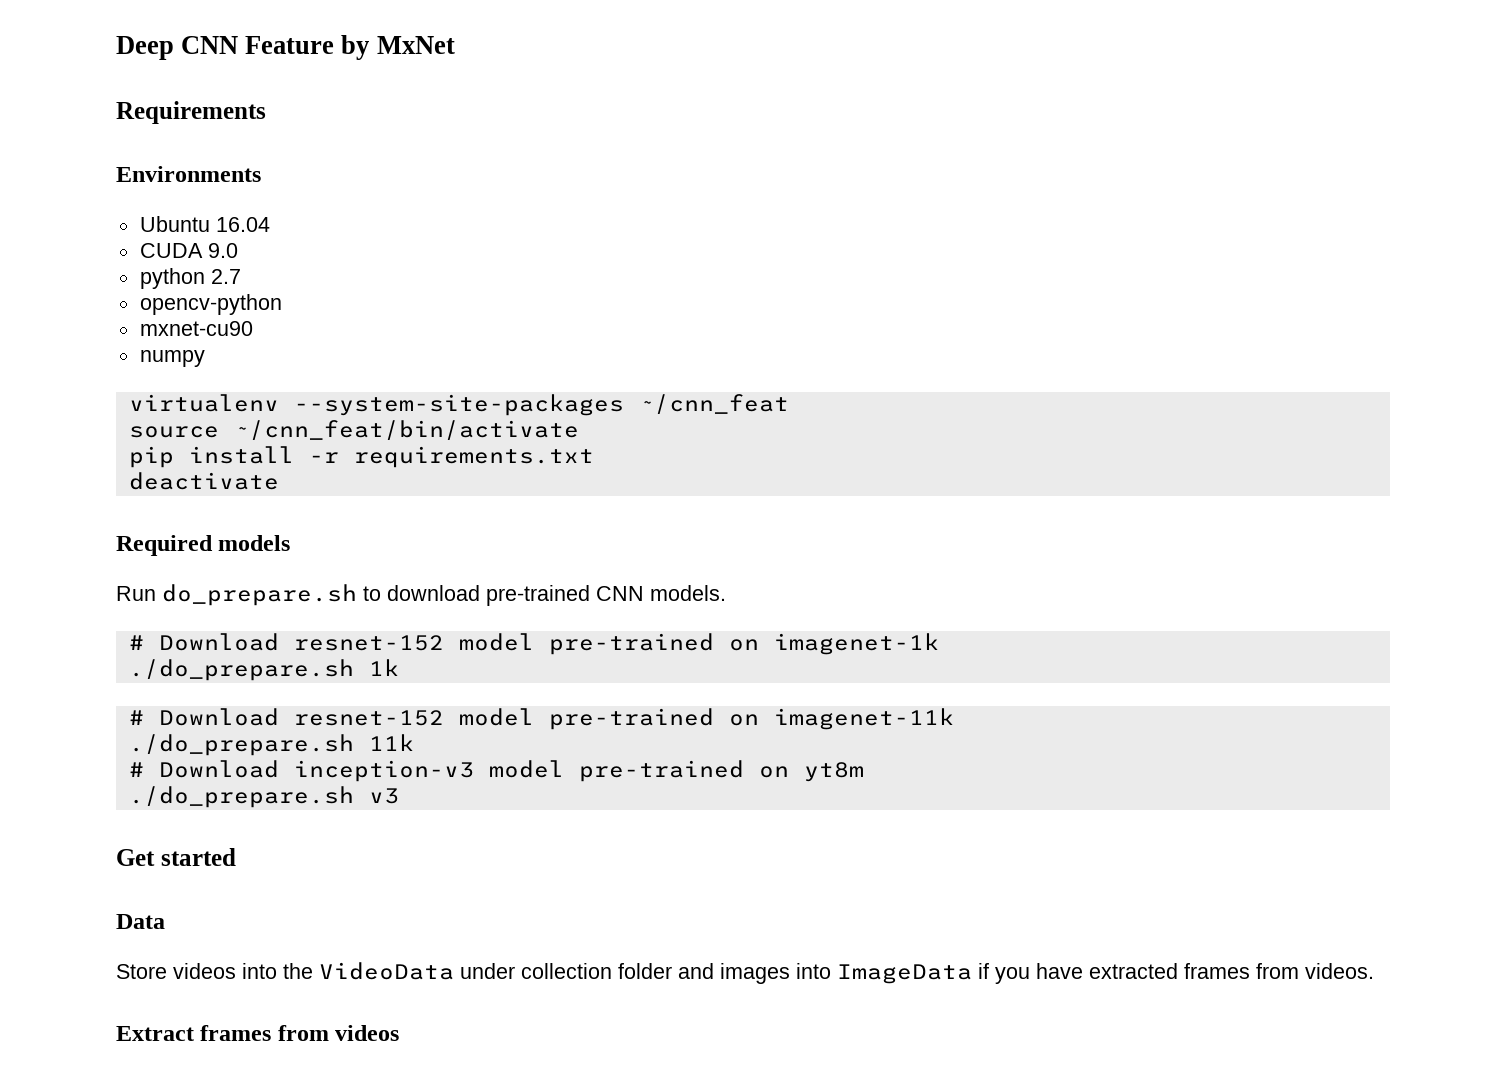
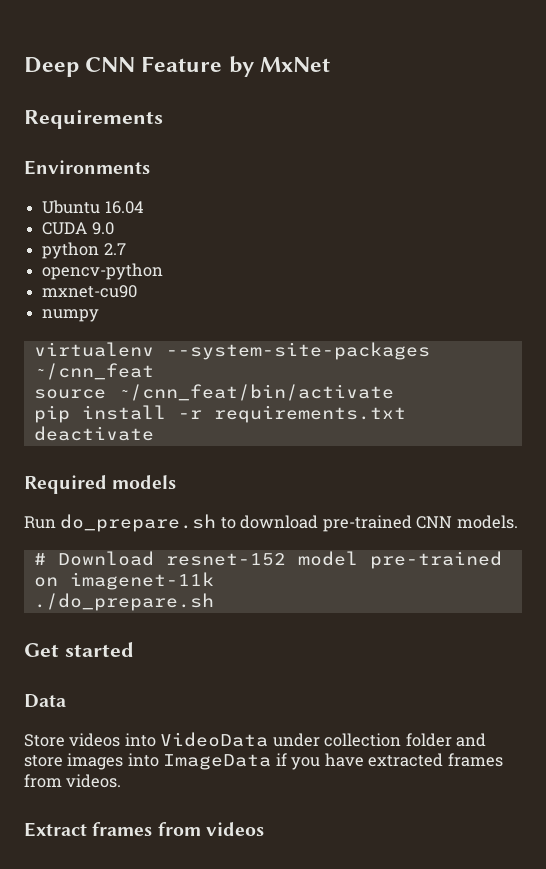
[128,633,939,655] [128,659,399,681] // # Download resnet-152 model pre-trained on imagenet-1k // ./do_prepare.sh 1k -> (518, 522) none
[368,734,414,751] [128,760,864,782] [128,786,399,808] 11k // # Download inception-v3 model pre-trained on yt8m // ./do_prepare.sh v3 -> (214, 602) none
[283,963,313,979] the -> (156, 740) none
(714, 971) none -> [24,755,63,767] store

